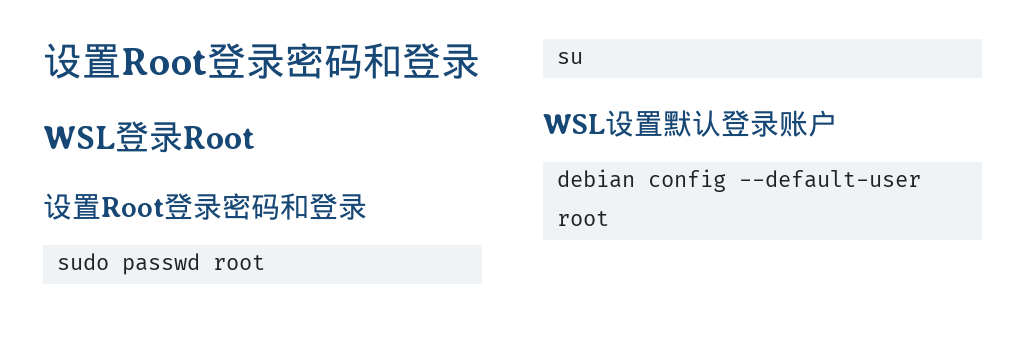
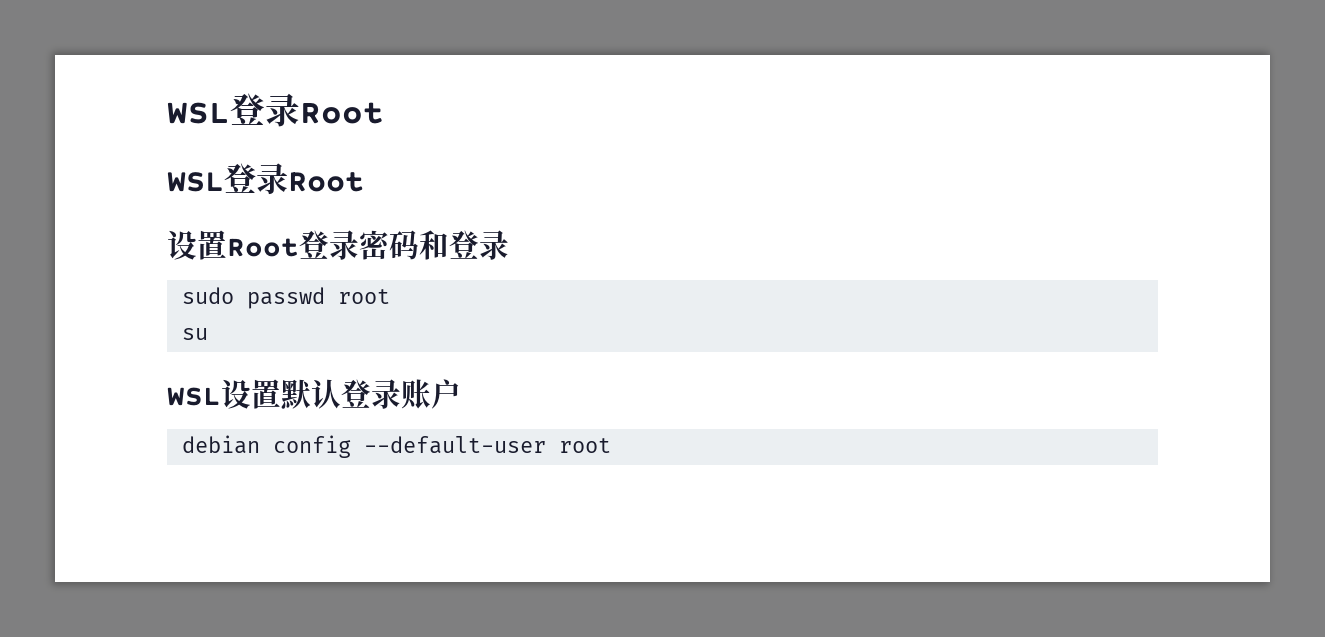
[43,43,480,79] 设置Root登录密码和登录 -> [167,93,384,127] WSL登录Root

